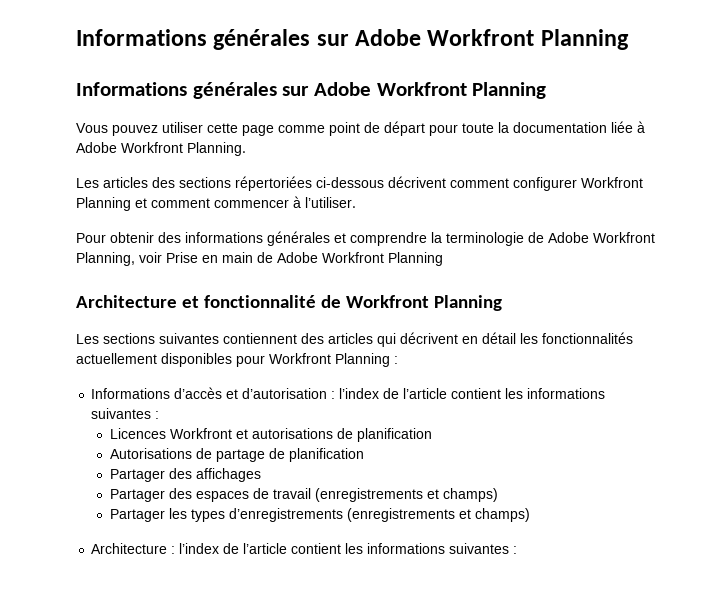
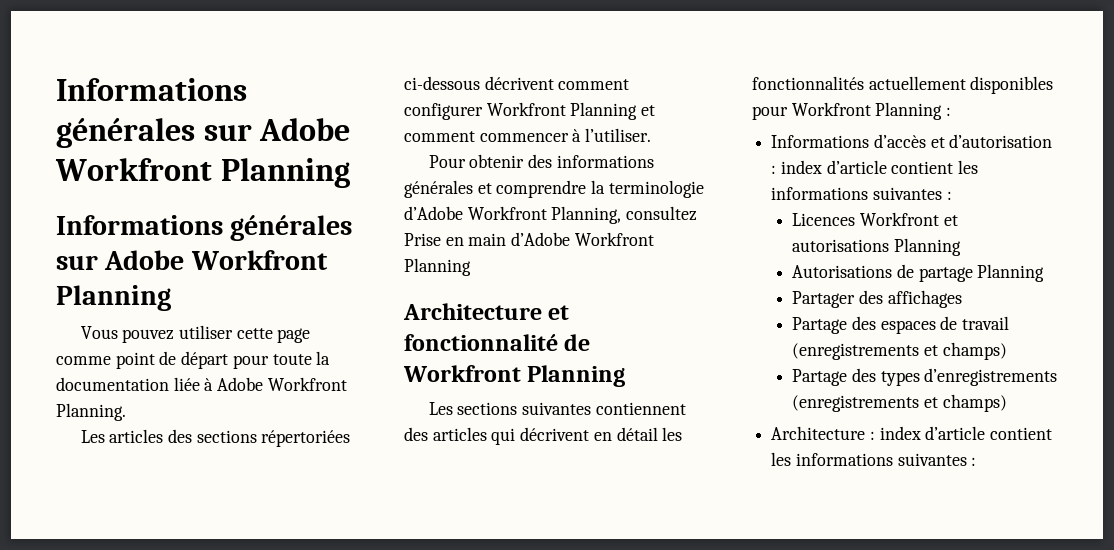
[528,232,589,243] de Adobe -> [404,206,463,220] d’Adobe
[139,252,162,263] voir -> [626,206,698,221] consultez
[257,252,318,263] de Adobe -> [511,232,571,246] d’Adobe
[339,388,448,399] l’index de l’article -> [780,160,887,174] index d’article
[336,428,432,442] de planification -> [893,238,961,256] Planning
[268,448,364,462] de planification -> [977,264,1045,282] Planning
[109,489,165,502] Partager -> [792,317,848,334] Partage
[109,508,187,522] Partager les -> [792,368,876,386] Partage des
[179,543,288,554] l’index de l’article -> [879,426,986,440] index d’article

